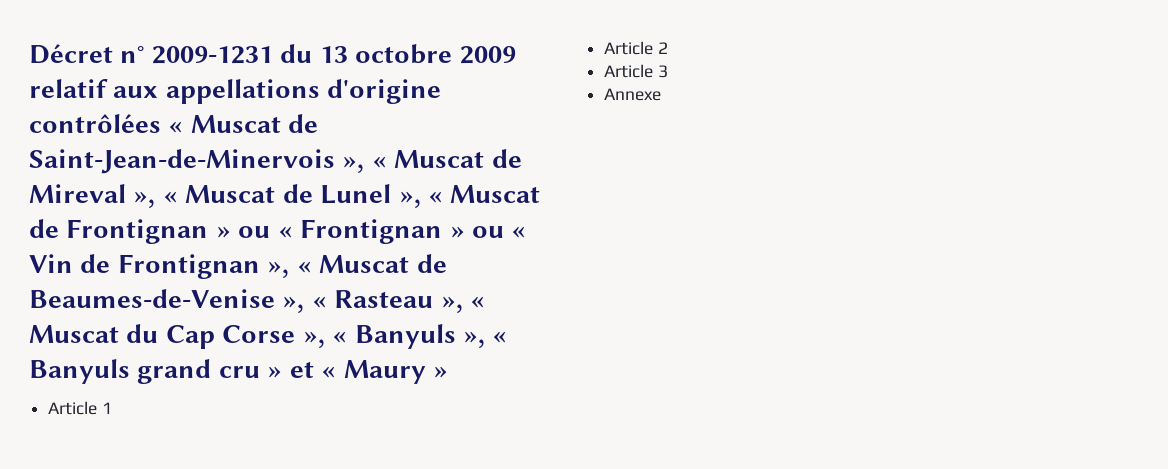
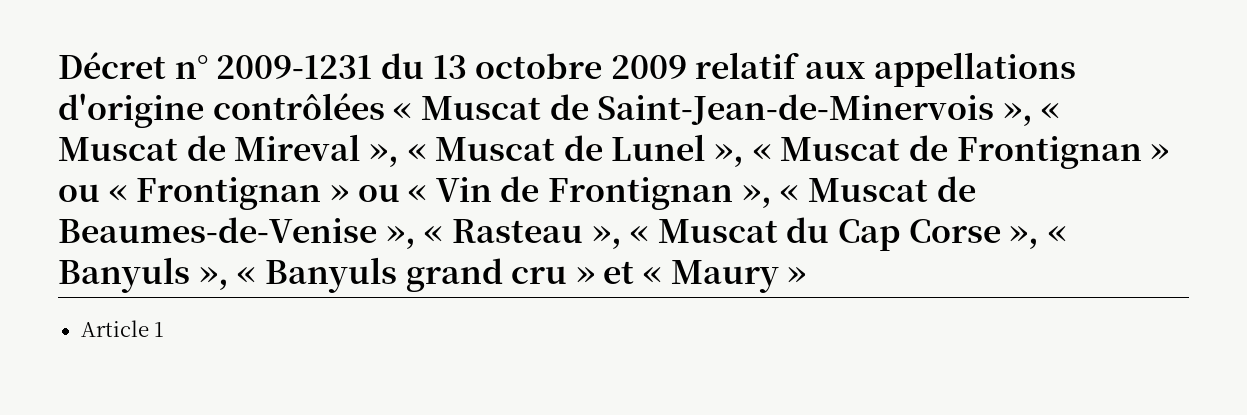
[604,41,668,55] [604,64,668,78] [604,88,662,101] // Article 2 // Article 3 // Annexe -> (165, 329) none

